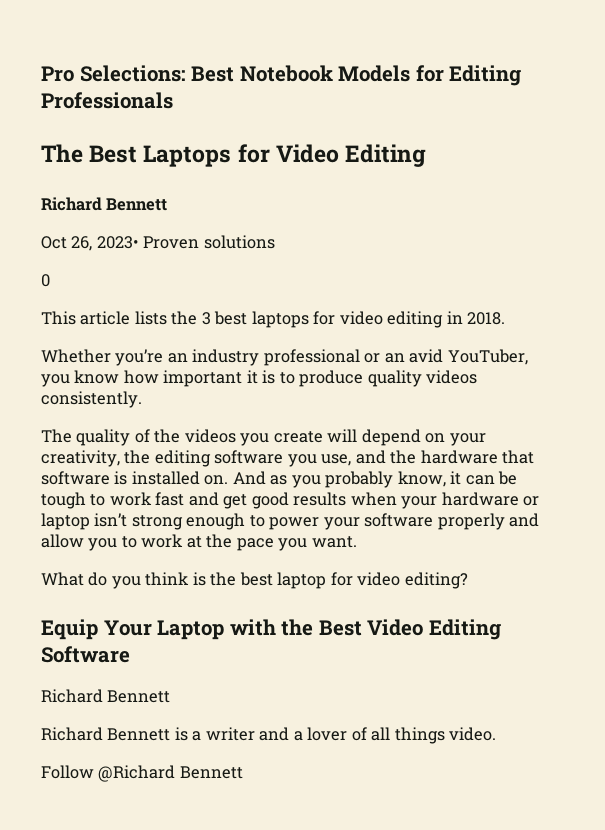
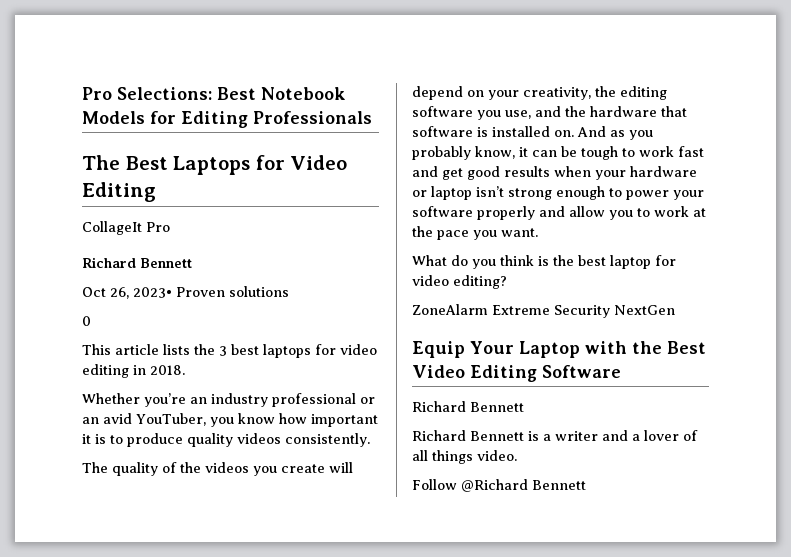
(427, 155) none -> [82,221,170,235] // CollageIt Pro
(468, 580) none -> [412,304,675,318] // ZoneAlarm Extreme Security NextGen

